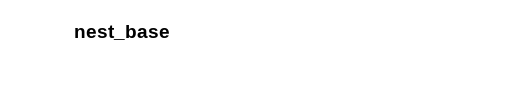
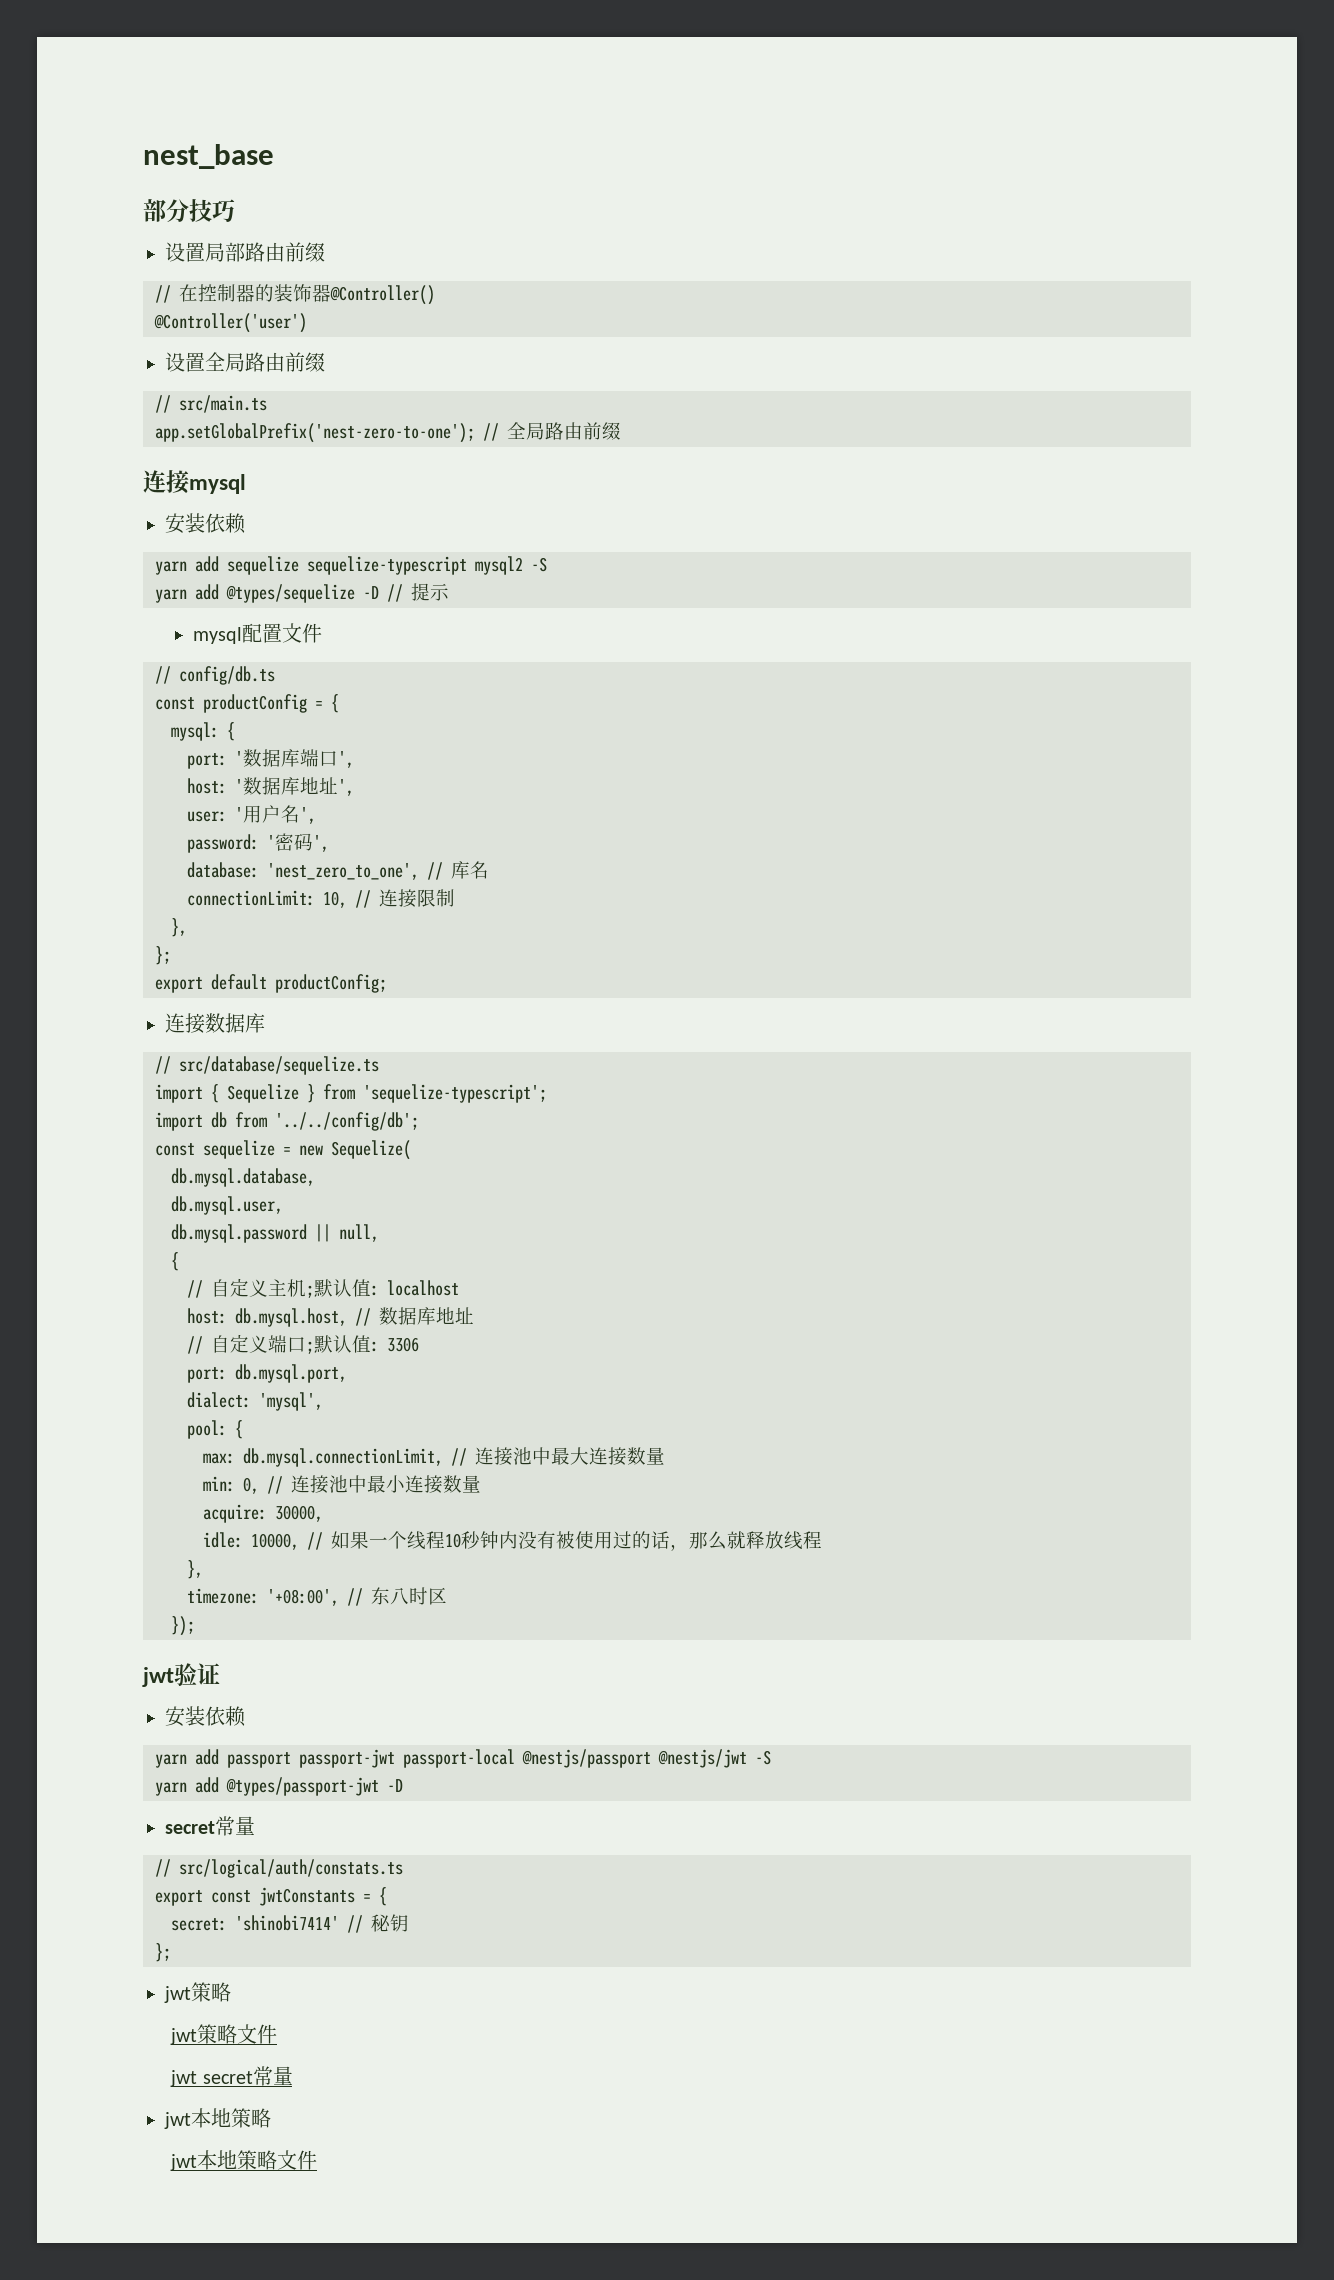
(170, 32) none -> [143,199,235,223] [165,242,325,262] [155,284,435,305] [154,313,307,333] [165,352,325,372] [155,395,267,413] [155,422,621,443] [143,470,246,494] [165,513,246,534] [155,556,547,575] [155,583,449,603] [193,623,323,644] [155,666,275,685] [155,694,339,713] [171,722,235,741] [187,749,354,769] [187,777,354,796] [187,805,316,824] [187,833,329,853] [187,861,489,880] [187,889,455,908] [171,918,187,937] [155,946,171,965] [155,974,387,993] [165,1013,265,1034] [155,1056,379,1075] [155,1084,547,1103] [155,1112,419,1131] [155,1140,411,1160] [171,1168,315,1187] [171,1196,283,1215] [171,1224,379,1243] [171,1252,179,1271] [187,1278,459,1298] [187,1307,474,1327] [187,1334,419,1354] [187,1364,347,1383] [187,1392,323,1411] [187,1420,243,1439] [203,1447,665,1467] [203,1475,481,1494] [203,1504,323,1523] [203,1531,822,1551] [187,1560,203,1579] [187,1587,447,1606] [171,1616,195,1636] [142,1663,220,1687] [165,1706,246,1727] [155,1749,771,1768] [155,1777,403,1796] [165,1816,255,1836] [155,1859,403,1878] [155,1887,387,1906] [171,1914,409,1933] [155,1943,171,1962] [164,1982,231,2003] [170,2024,278,2045] [170,2066,293,2087] [164,2108,271,2129] [170,2150,318,2171] // 部分技巧 // 设置局部路由前缀 // // 在控制器的装饰器@Controller() // @Controller('user') // 设置全局路由前缀 // // src/main.ts // app.setGlobalPrefix('nest-zero-to-one'); // 全局路由前缀 // 连接mysql // 安装依赖 // yarn add sequelize sequelize-typescript mysql2 -S // yarn add @types/sequelize -D // 提示 // mysql配置文件 // // config/db.ts // const productConfig = { // mysql: { // port: '数据库端口', // host: '数据库地址', // user: '用户名', // password: '密码', // database: 'nest_zero_to_one', // 库名 // connectionLimit: 10, // 连接限制 // }, // }; // export default productConfig; // 连接数据库 // // src/database/sequelize.ts // import { Sequelize } from 'sequelize-typescript'; // import db from '../../config/db'; // const sequelize = new Sequelize( // db.mysql.database, // db.mysql.user, // db.mysql.password || null, // { // // 自定义主机;默认值: localhost // host: db.mysql.host, // 数据库地址 // // 自定义端口;默认值: 3306 // port: db.mysql.port, // dialect: 'mysql', // pool: { // max: db.mysql.connectionLimit, // 连接池中最大连接数量 // min: 0, // 连接池中最小连接数量 // acquire: 30000, // idle: 10000, // 如果一个线程10秒钟内没有被使用过的话，那么就释放线程 // }, // timezone: '+08:00', // 东八时区 // }); // jwt验证 // 安装依赖 // yarn add passport passport-jwt passport-local @nestjs/passport @nestjs/jwt -S // yarn add @types/passport-jwt -D // secret常量 // // src/logical/auth/constats.ts // export const jwtConstants = { // secret: 'shinobi7414' // 秘钥 // }; // jwt策略 // jwt策略文件 // jwt secret常量 // jwt本地策略 // jwt本地策略文件

